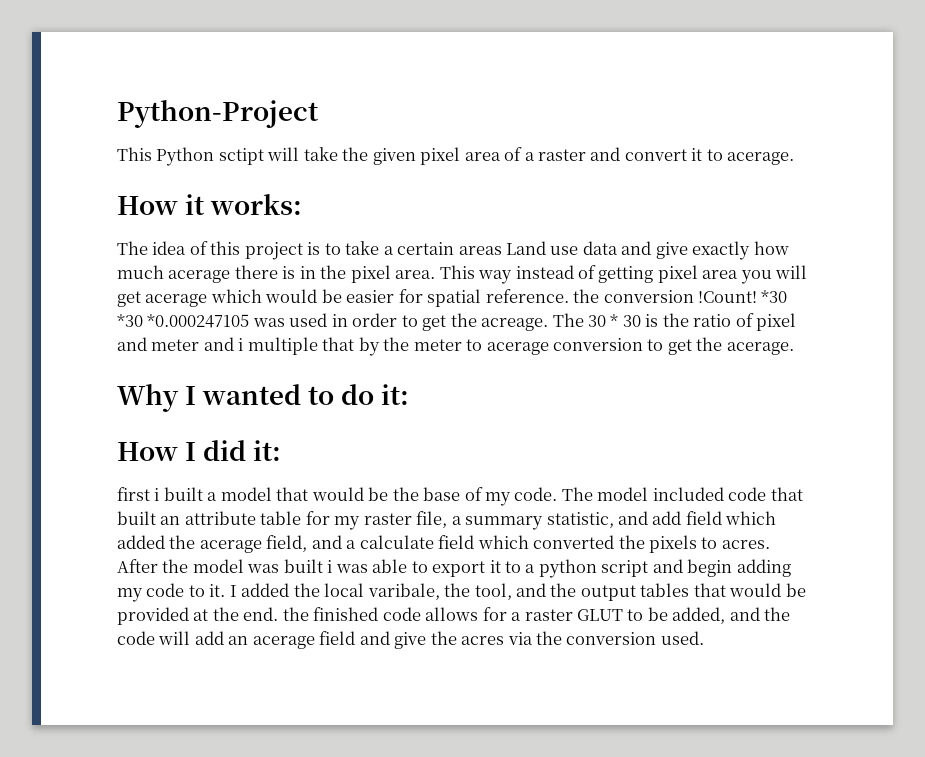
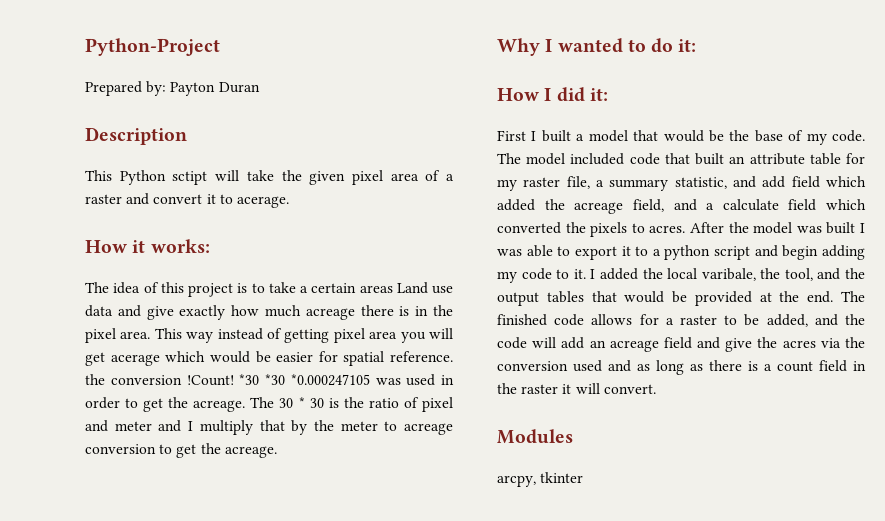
(319, 114) none -> [85,81,260,96] [85,127,187,145] // Prepared by: Payton Duran // Description
[168,270,231,283] acerage -> [305,308,355,320] acreage
[238,337,318,355] i multiple -> [188,420,253,435] I multiply
[486,342,549,355] acerage -> [403,423,453,435] acreage
[726,342,794,355] acerage. -> [224,446,277,458] acreage.
[117,487,160,501] first i -> [497,130,537,141] First I
[199,540,262,553] acerage -> [574,202,624,214] acreage
[327,560,333,573] i -> [860,223,865,233] I
[282,607,309,621] the -> [841,291,865,302] The
[577,609,624,621] GLUT -> (717, 320) none
[252,636,315,649] acerage -> [609,340,659,352] acreage
[660,631,704,645] used. -> [573,360,866,375] [497,383,656,394] [497,429,573,444] [497,472,584,487] used and as long as there is a count field in the raster it will convert. // Modules // arcpy, tkinter

